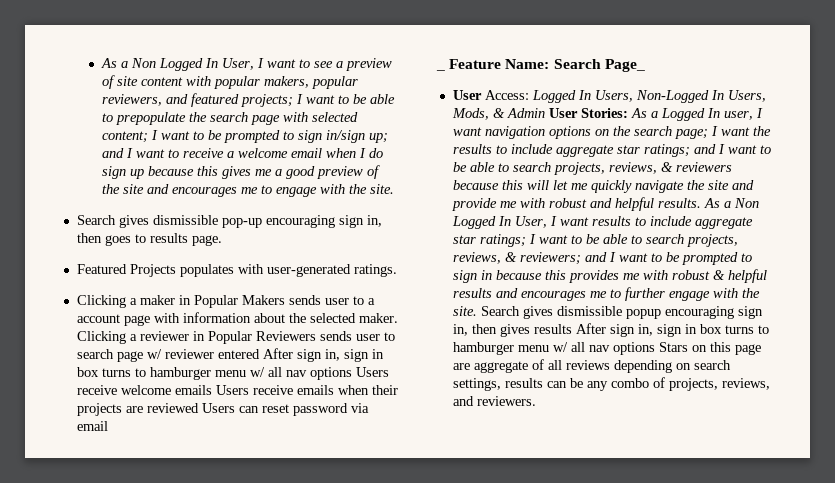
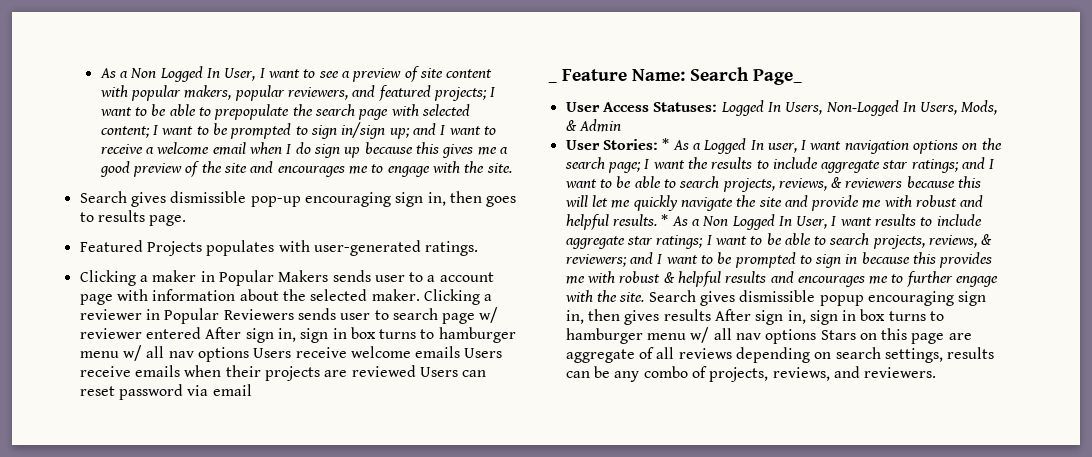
[484,90,529,100] Access: -> [602,102,718,112] Access Statuses:
(545, 113) none -> (621, 125) //
(628, 113) none -> [662,138,670,150] *
(701, 203) none -> [661,214,669,226] *

